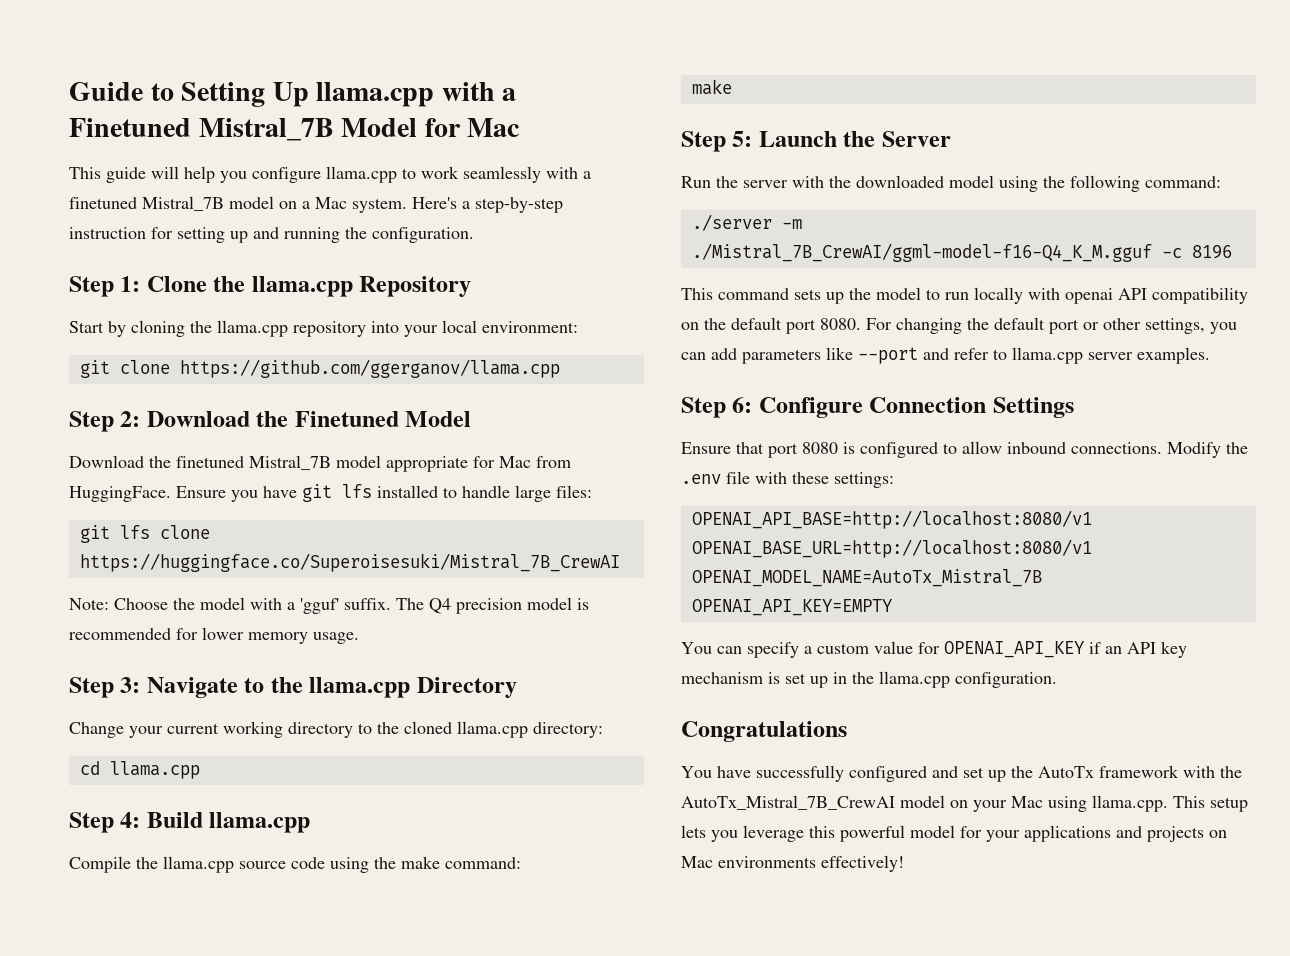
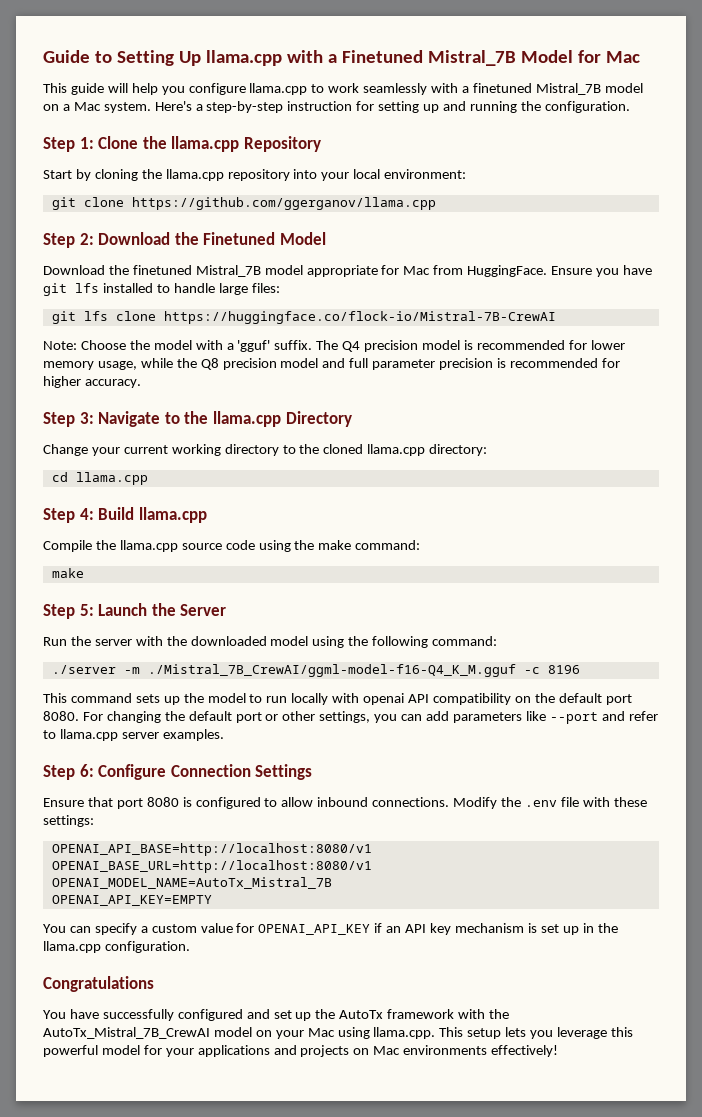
[79,553,620,572] https://huggingface.co/Superoisesuki/Mistral_7B_CrewAI -> [163,311,556,324] https://huggingface.co/flock-io/Mistral-7B-CrewAI
[313,632,359,644] usage. -> [97,358,620,370] [43,376,141,388] usage, while the Q8 precision model and full parameter precision is recommended for higher accuracy.

